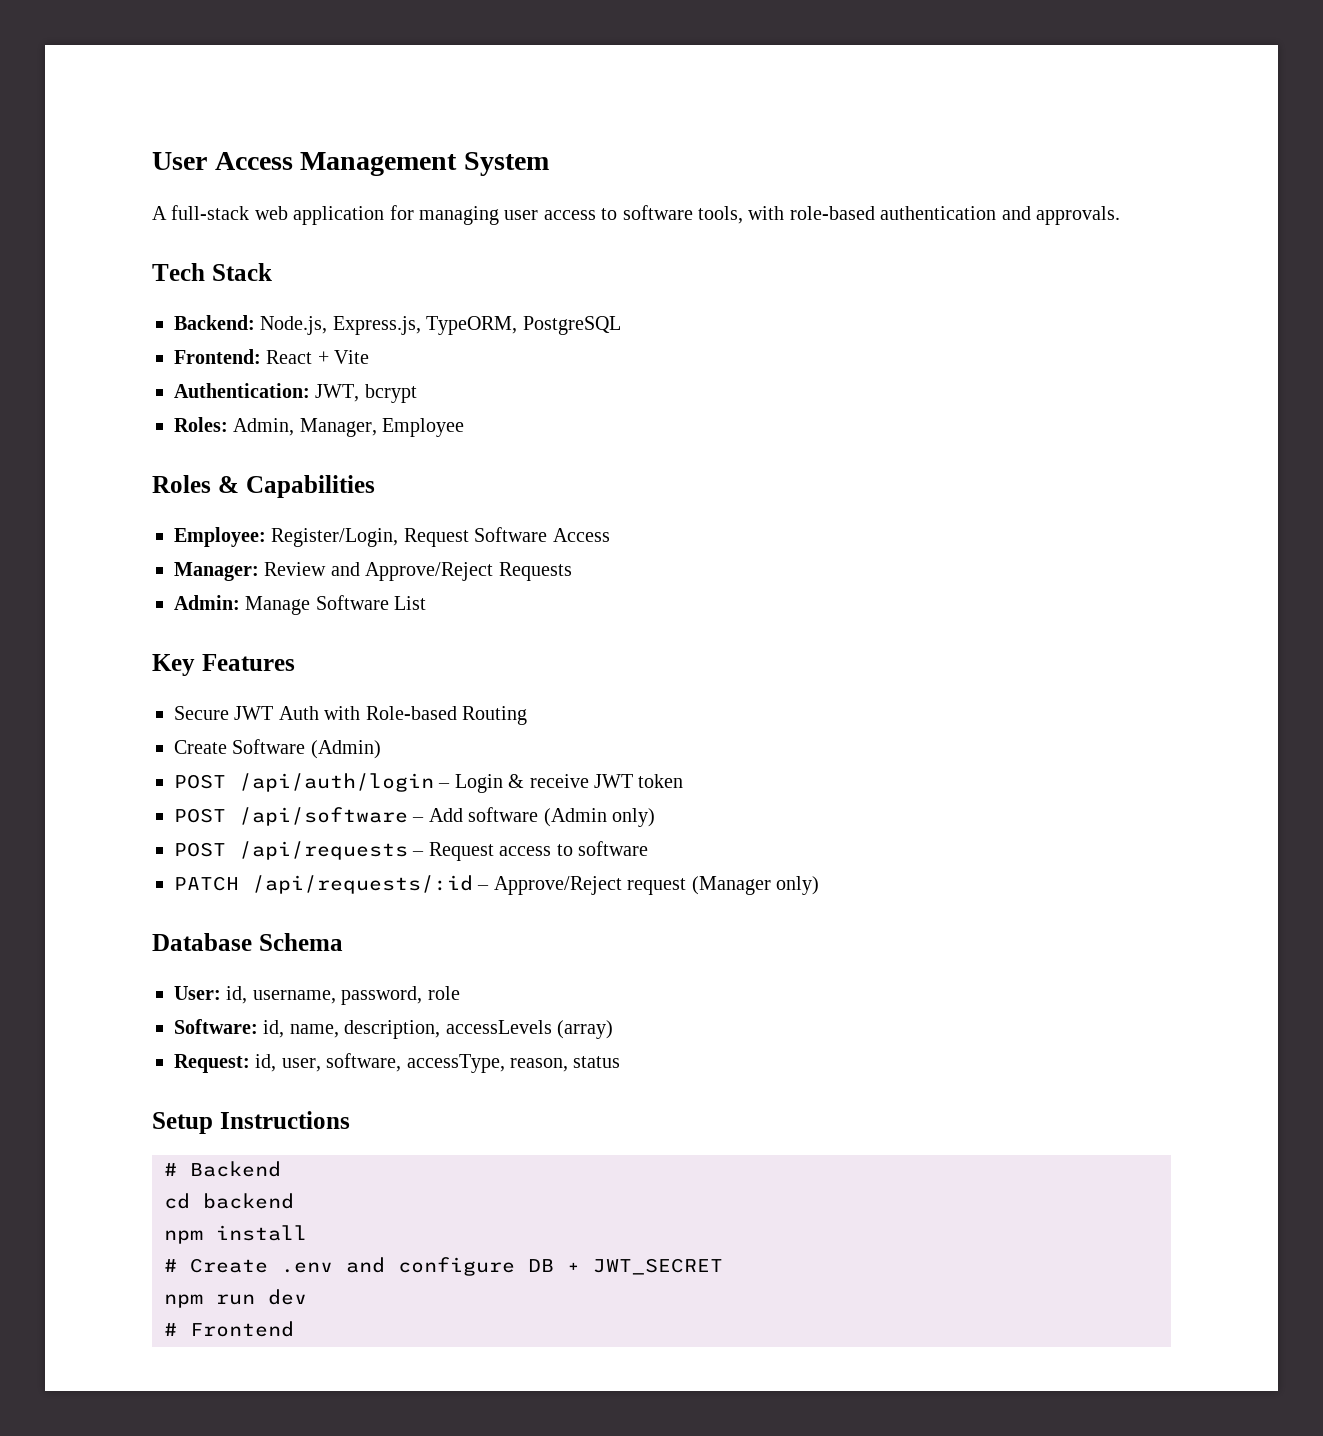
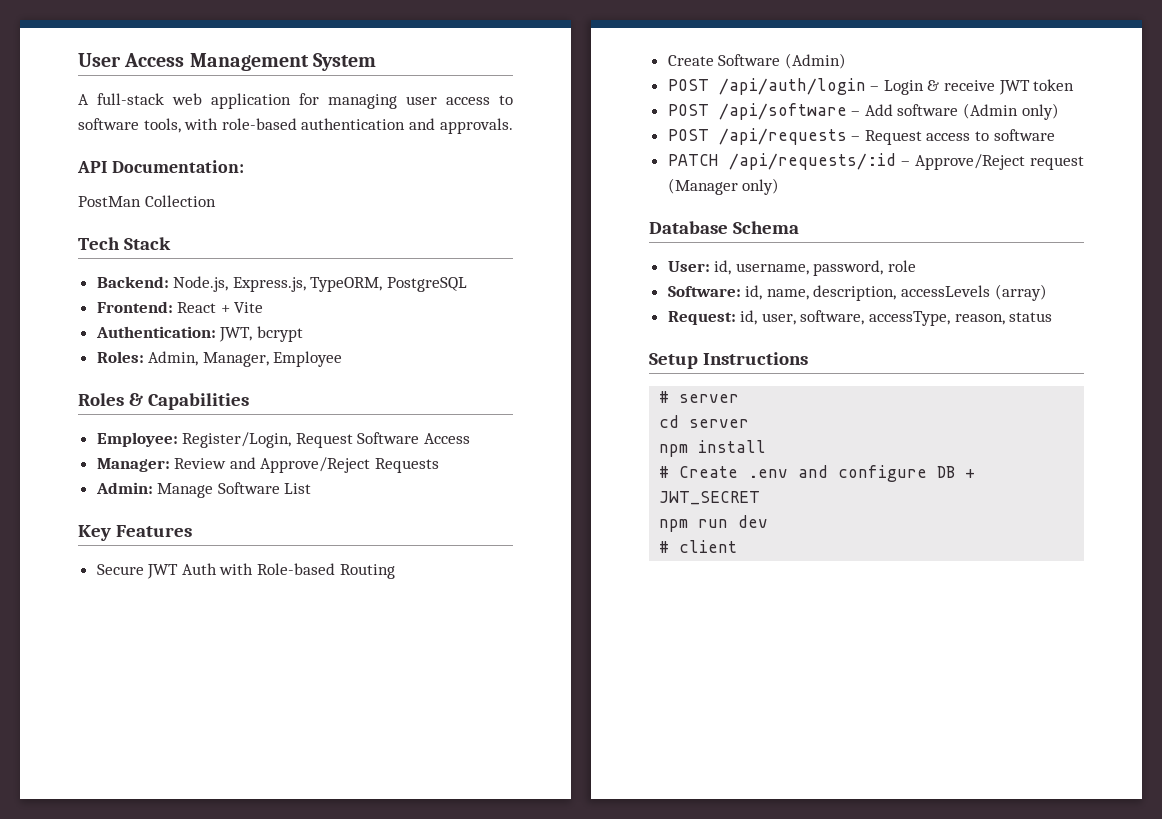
(1120, 215) none -> [77,160,244,173] [78,195,216,207] // API Documentation: // PostMan Collection
[190,1161,281,1177] Backend -> [679,394,740,403] server
[203,1193,294,1209] backend -> [689,419,750,428] server
[190,1321,294,1337] Frontend -> [679,540,738,553] client

